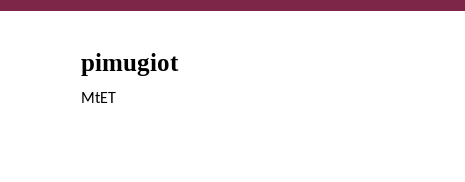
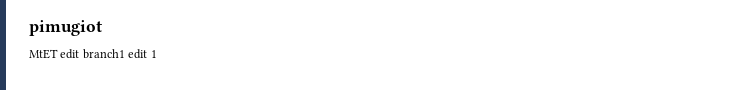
(116, 97) none -> [60,49,157,59] edit branch1 edit 1

